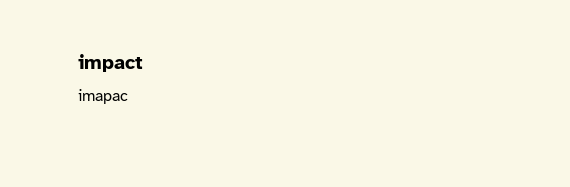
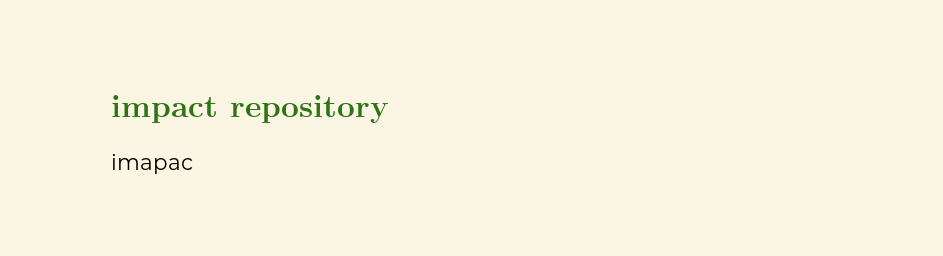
(143, 63) none -> [230,95,389,123] repository

